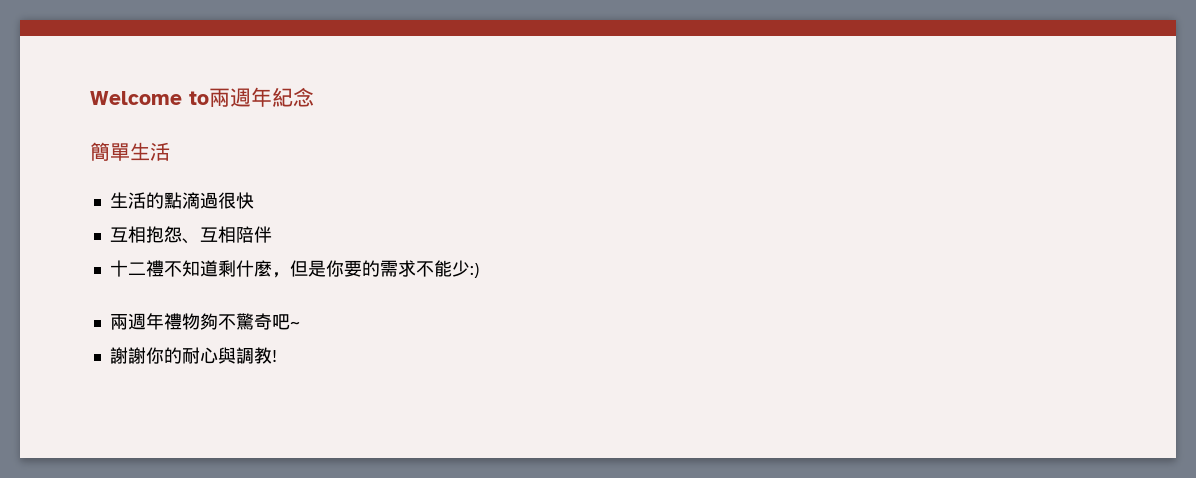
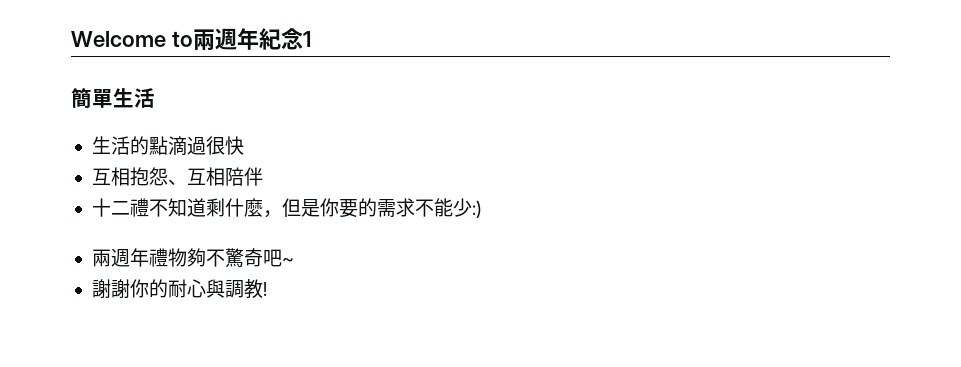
(314, 97) none -> [302,31,311,47] 1

